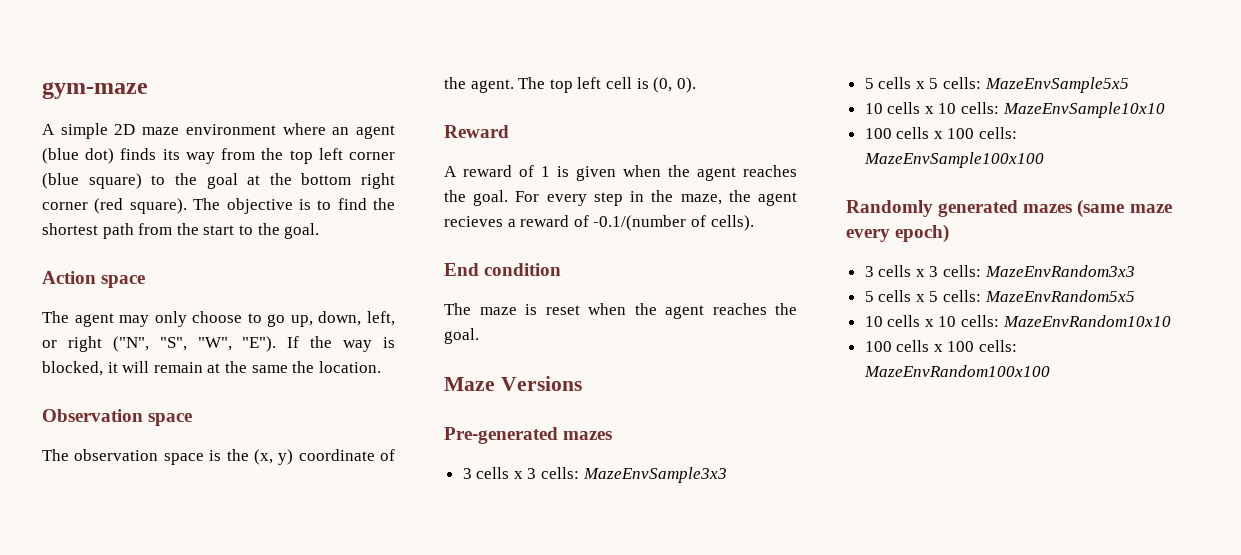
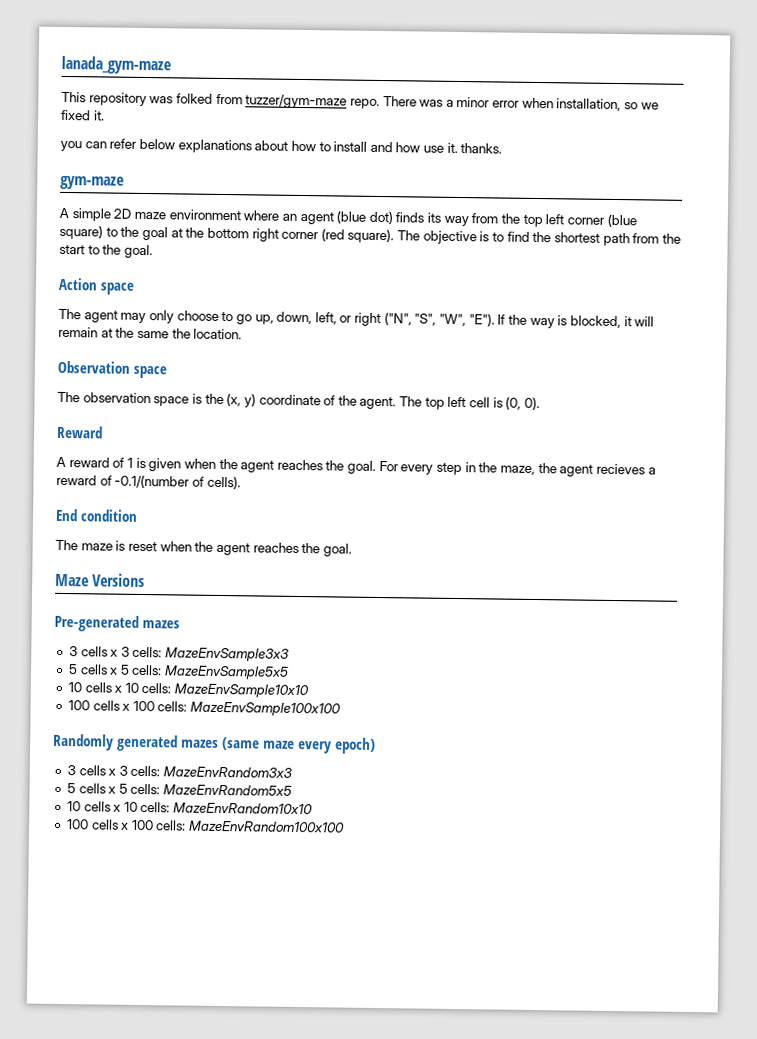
(42, 90) none -> [61,55,171,75] [61,91,659,112] [61,109,105,121] [60,138,503,154] lanada_gym-maze // This repository was folked from tuzzer/gym-maze repo. There was a minor error when installation, so we fixed it. // you can refer below explanations about how to install and how use it. thanks. //

